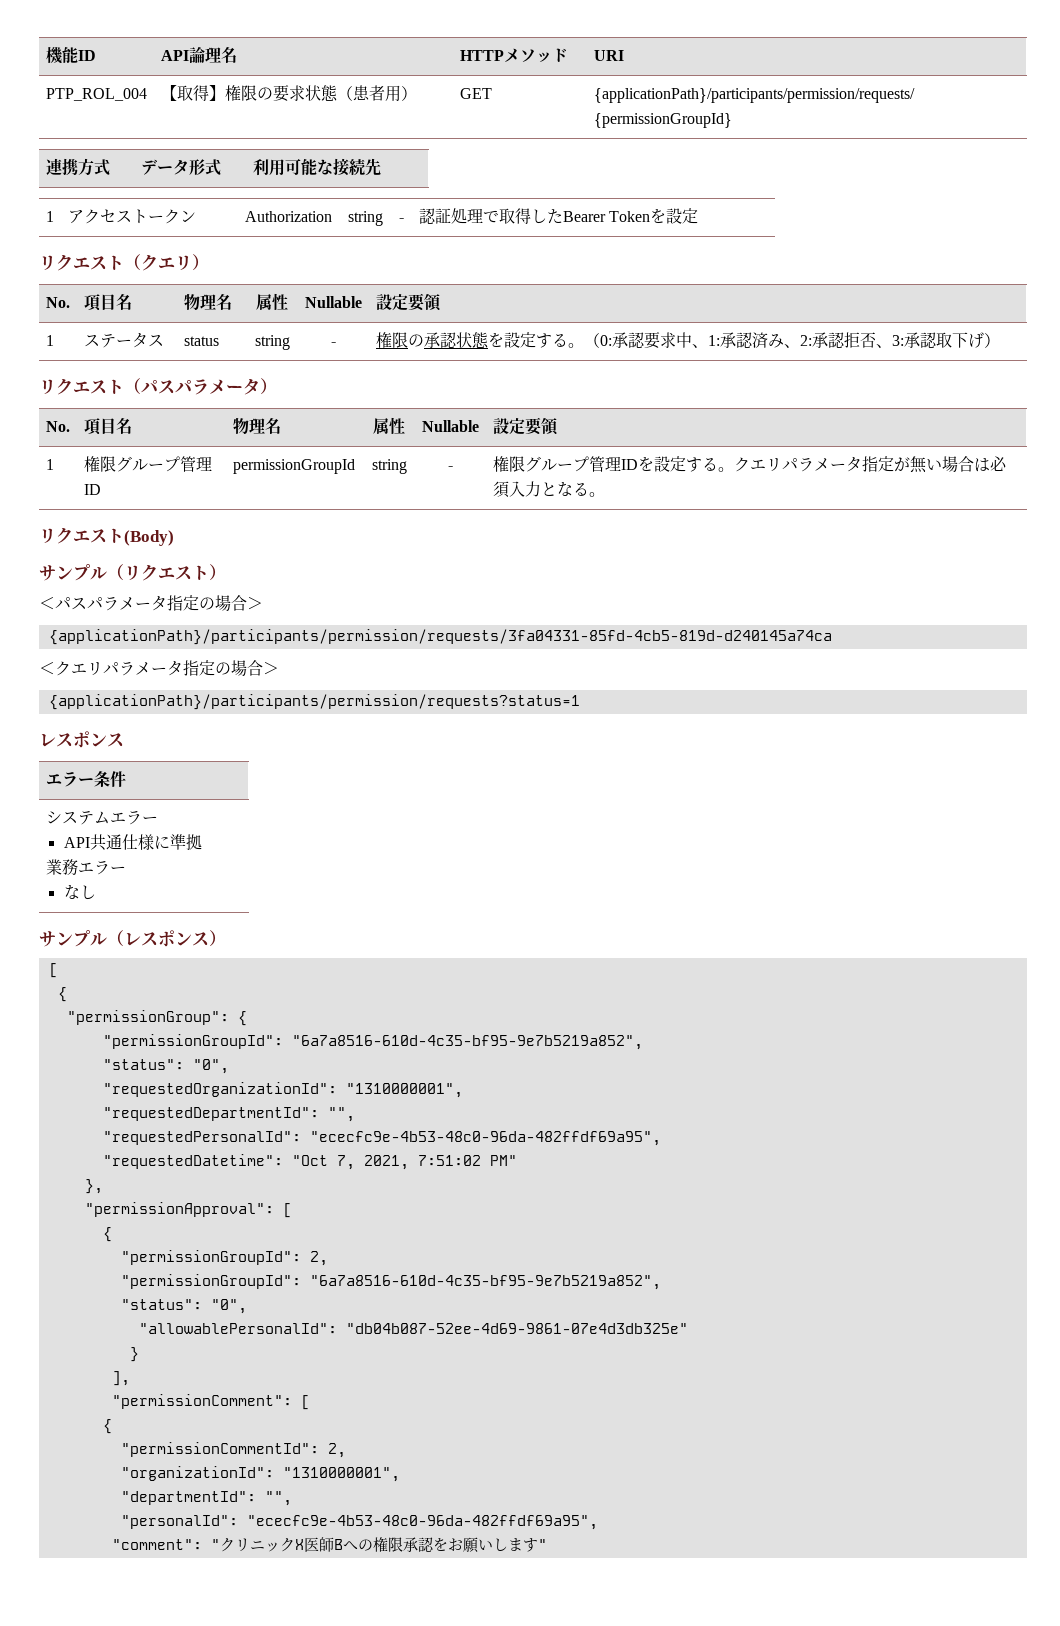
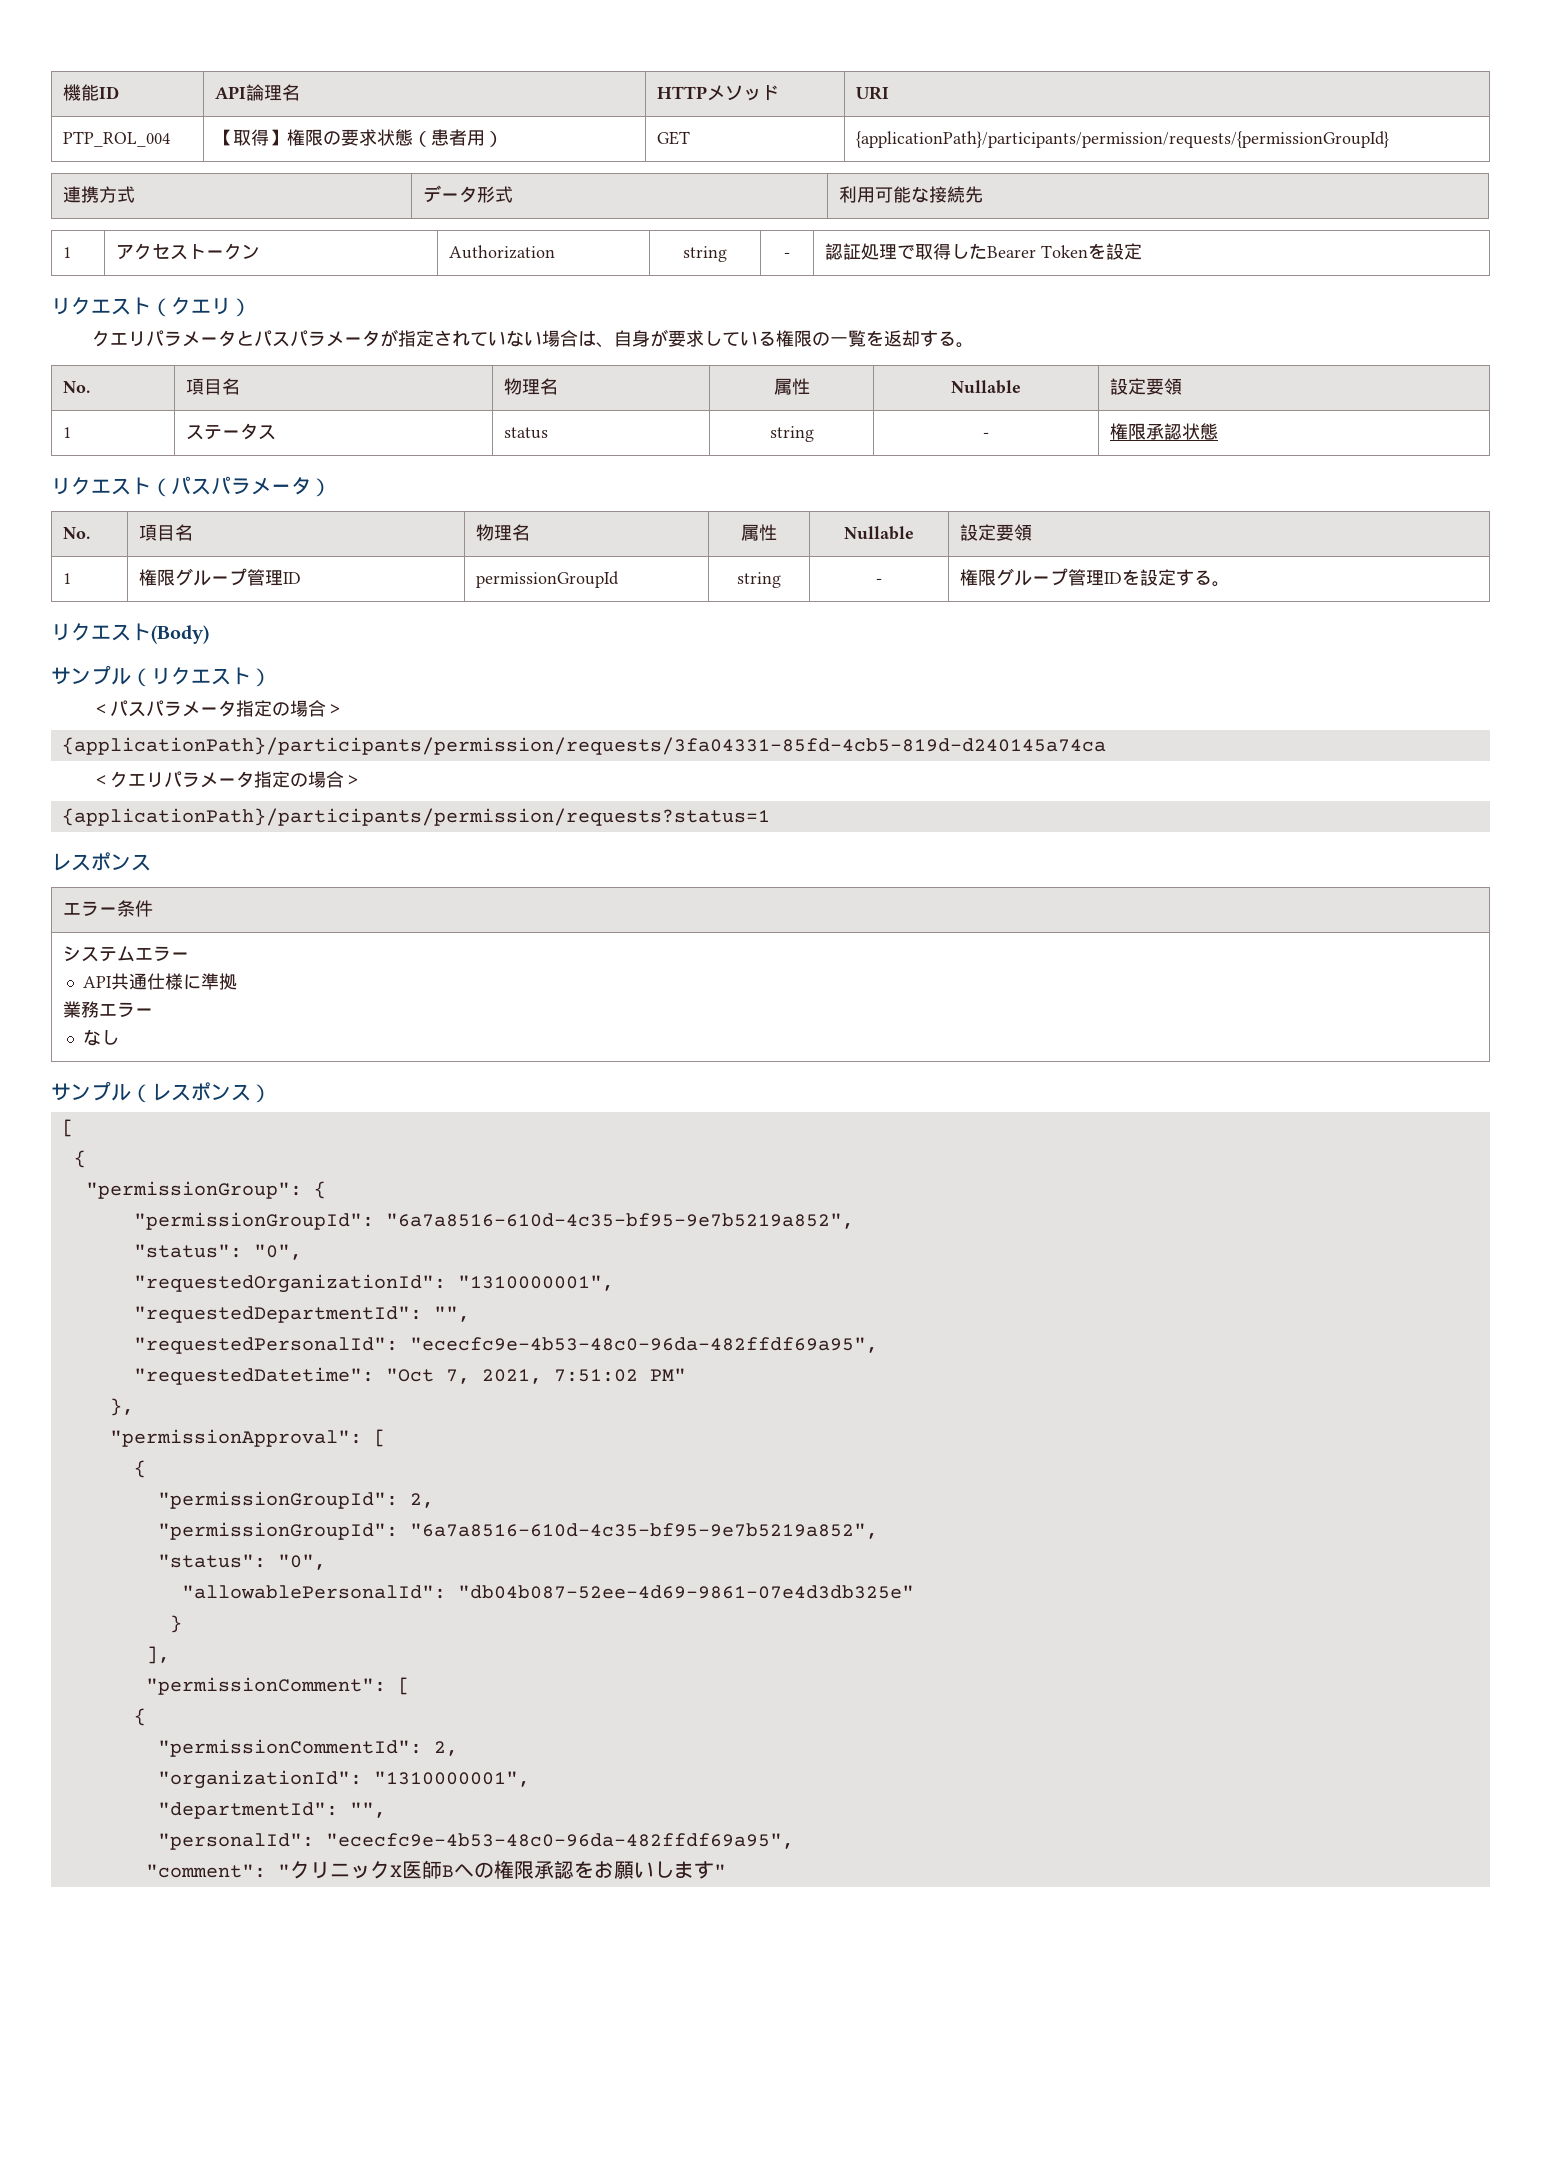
(209, 262) none -> [91,329,974,348] // クエリパラメータとパスパラメータが指定されていない場合は、自身が要求している権限の一覧を返却する。
[407,334,424,347] の -> (1147, 431) none
[487,332,1000,349] を設定する。（0:承認要求中、1:承認済み、2:承認拒否、3:承認取下げ） -> (1219, 431) none
[733,456,1007,473] [492,481,605,498] クエリパラメータ指定が無い場合は必須入力となる。 -> (1231, 584) none

